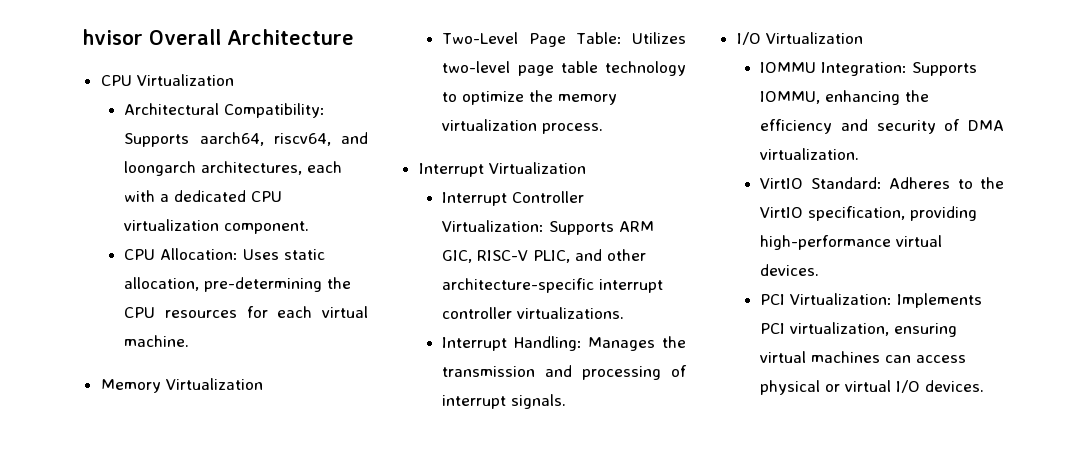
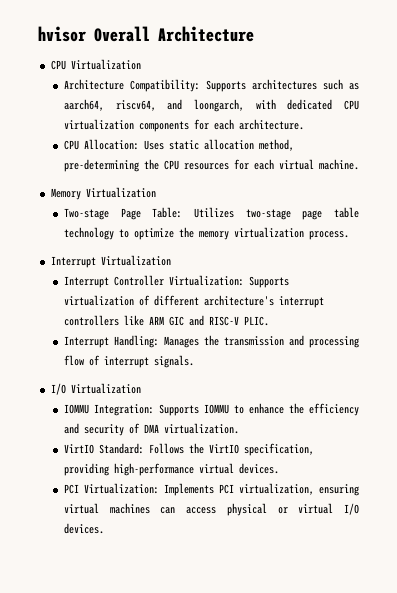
[124,103,220,115] Architectural -> [63,79,124,90] Architecture
[199,132,368,146] [124,161,343,176] [124,190,283,202] [124,219,310,234] aarch64, riscv64, and loongarch architectures, each with a dedicated CPU virtualization component. -> [251,79,359,90] [63,99,359,112] [63,119,304,132] architectures such as aarch64, riscv64, and loongarch, with dedicated CPU virtualization components for each architecture.
[124,277,200,291] allocation, -> [203,139,294,151] allocation method,
[442,32,519,44] Two-Level -> [63,208,109,220] Two-stage
[442,61,511,73] two-level -> [245,209,291,220] two-stage
[619,221,655,232] [442,249,647,263] [442,278,664,293] [442,307,625,319] ARM GIC, RISC-V PLIC, and other architecture-specific interrupt controller virtualizations. -> [63,295,324,308] [63,315,269,326] virtualization of different architecture's interrupt controllers like ARM GIC and RISC-V PLIC.
(662, 373) none -> [63,355,84,366] flow
[760,90,901,105] IOMMU, enhancing -> [203,403,284,414] IOMMU to enhance
[889,177,973,189] Adheres to -> [148,443,184,454] Follows

